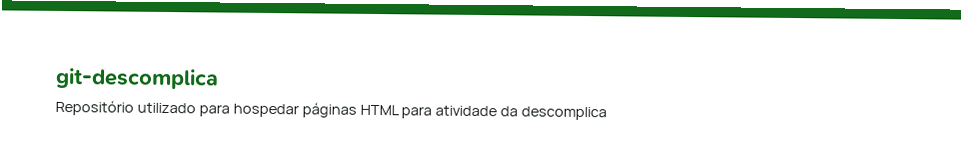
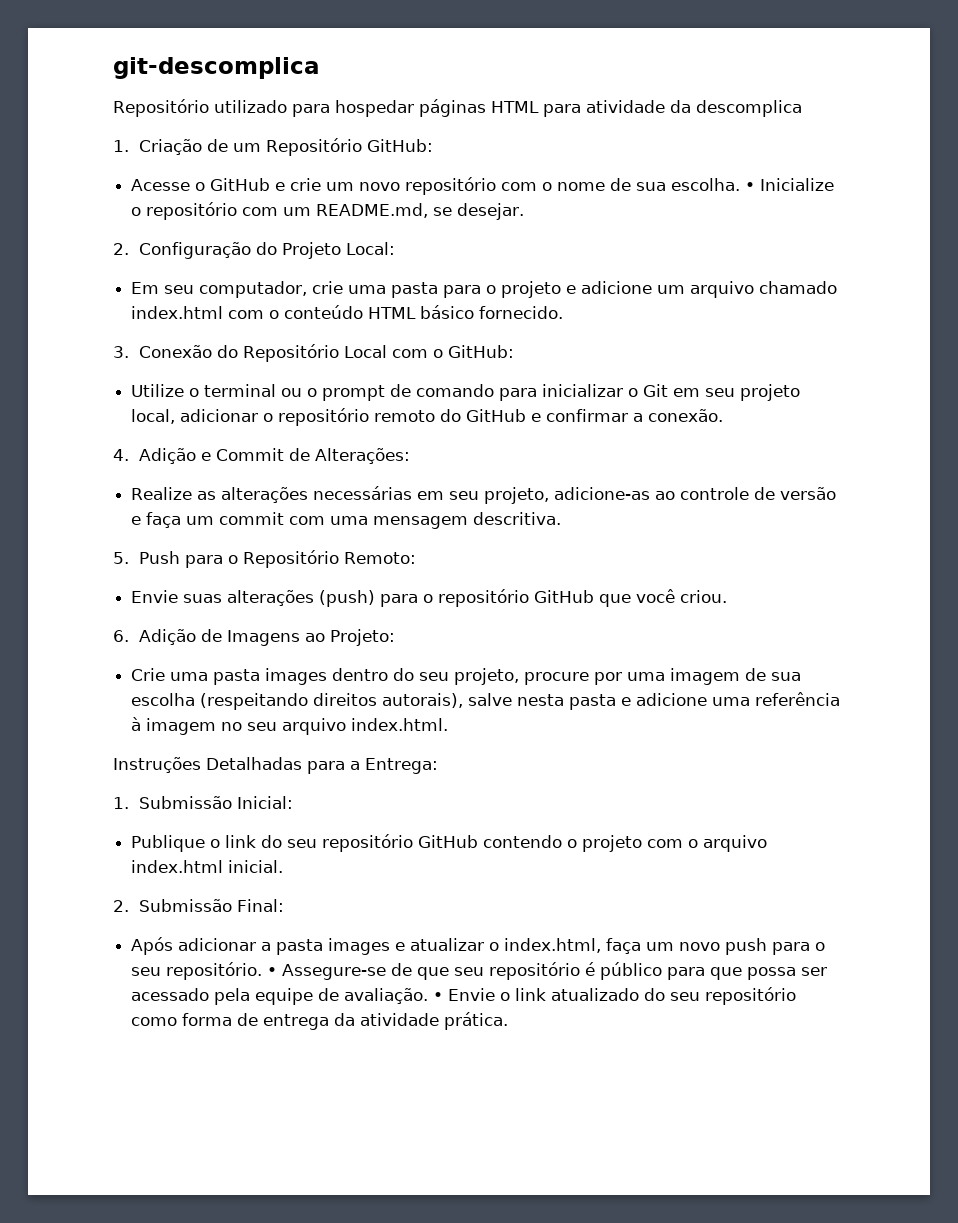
(608, 113) none -> [113,138,434,156] [131,177,835,195] [131,202,525,220] [113,242,396,259] [131,281,838,298] [131,305,564,319] [113,344,515,362] [131,384,801,401] [131,408,724,426] [113,448,411,464] [131,486,837,504] [131,512,562,529] [113,550,417,568] [131,589,728,607] [113,629,396,646] [131,668,802,685] [131,692,841,710] [131,717,449,735] [113,757,438,774] [113,796,294,809] [131,834,768,852] [131,860,284,873] [113,899,285,912] [131,937,826,955] [131,962,828,980] [131,987,797,1005] [131,1012,509,1030] // 1. Criação de um Repositório GitHub: // Acesse o GitHub e crie um novo repositório com o nome de sua escolha. • Inicialize o repositório com um README.md, se desejar. // 2. Configuração do Projeto Local: // Em seu computador, crie uma pasta para o projeto e adicione um arquivo chamado index.html com o conteúdo HTML básico fornecido. // 3. Conexão do Repositório Local com o GitHub: // Utilize o terminal ou o prompt de comando para inicializar o Git em seu projeto local, adicionar o repositório remoto do GitHub e confirmar a conexão. // 4. Adição e Commit de Alterações: // Realize as alterações necessárias em seu projeto, adicione-as ao controle de versão e faça um commit com uma mensagem descritiva. // 5. Push para o Repositório Remoto: // Envie suas alterações (push) para o repositório GitHub que você criou. // 6. Adição de Imagens ao Projeto: // Crie uma pasta images dentro do seu projeto, procure por uma imagem de sua escolha (respeitando direitos autorais), salve nesta pasta e adicione uma referência à imagem no seu arquivo index.html. // Instruções Detalhadas para a Entrega: // 1. Submissão Inicial: // Publique o link do seu repositório GitHub contendo o projeto com o arquivo index.html inicial. // 2. Submissão Final: // Após adicionar a pasta images e atualizar o index.html, faça um novo push para o seu repositório. • Assegure-se de que seu repositório é público para que possa ser acessado pela equipe de avaliação. • Envie o link atualizado do seu repositório como forma de entrega da atividade prática.

